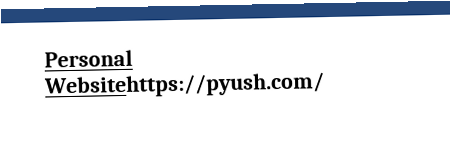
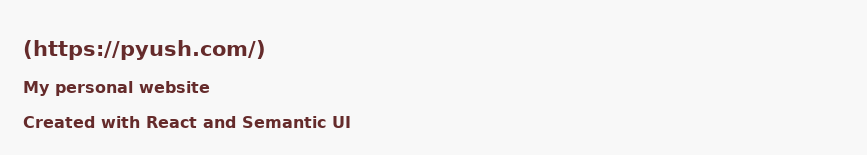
[44,49,133,68] [43,72,325,99] Personal Websitehttps://pyush.com/ -> [23,40,266,60] [23,81,210,96] [23,116,351,128] (https://pyush.com/) // My personal website // Created with React and Semantic UI

